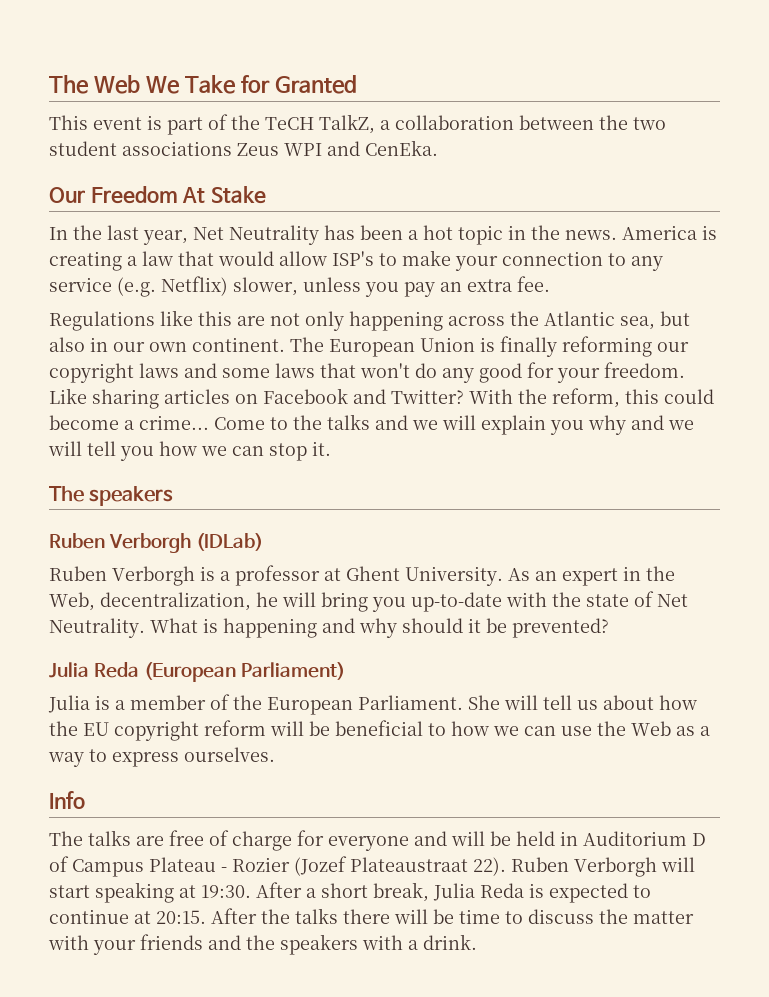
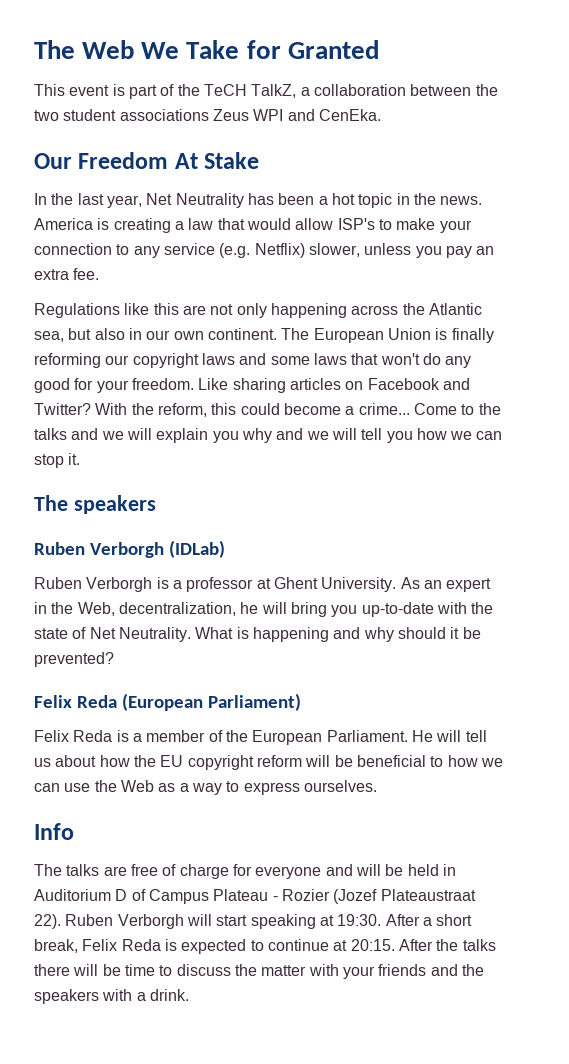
[49,662,89,678] Julia -> [34,695,72,708] Felix
[48,695,90,713] Julia -> [34,730,113,742] Felix Reda
[468,695,500,710] She -> [411,730,433,742] He
[433,883,475,901] Julia -> [82,939,118,951] Felix

